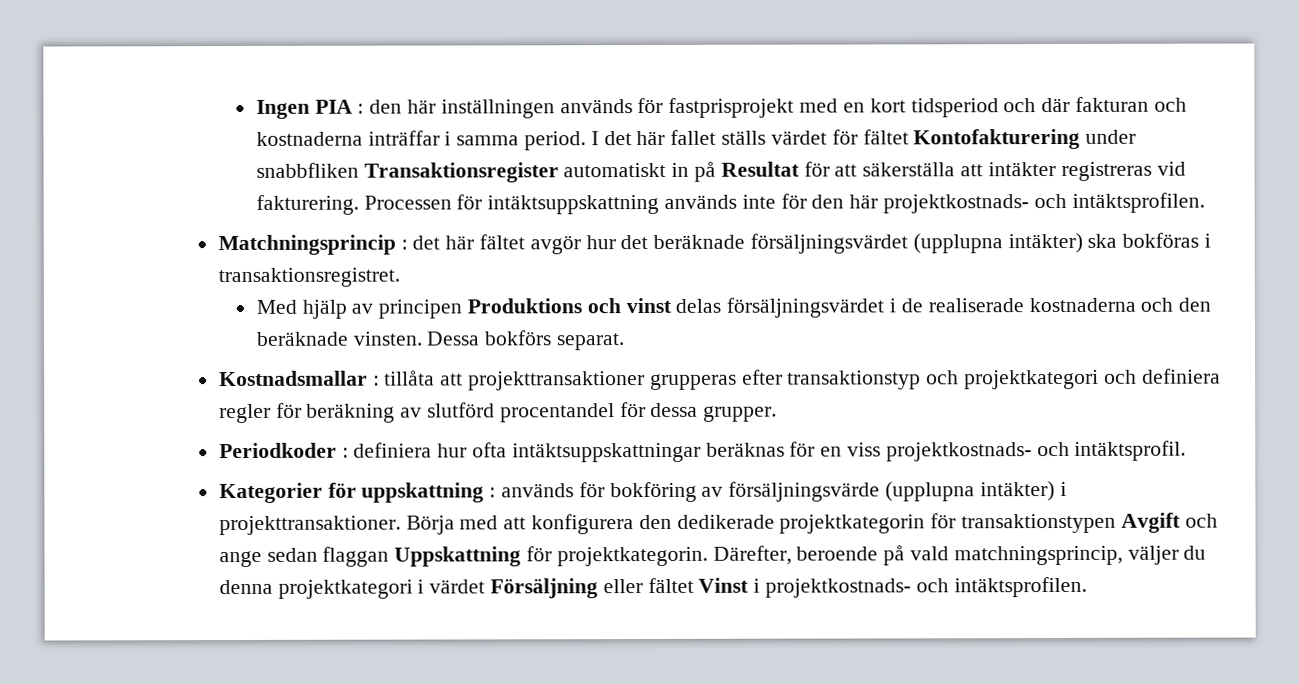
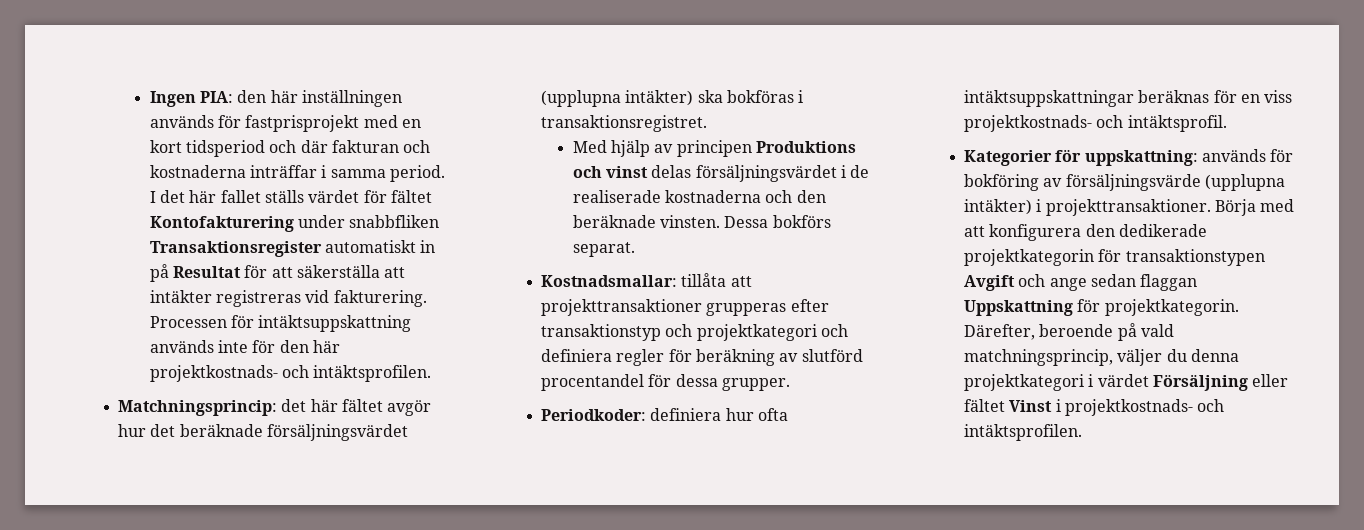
[314,99,365,114] PIA : -> [199,91,233,103] PIA:
[217,234,408,256] Matchningsprincip : -> [118,400,278,416] Matchningsprincip:
[218,370,380,387] Kostnadsmallar : -> [541,275,678,287] Kostnadsmallar:
[218,442,349,459] Periodkoder : -> [541,409,647,421] Periodkoder:
[361,482,497,503] uppskattning : -> [1084,150,1198,166] uppskattning:

